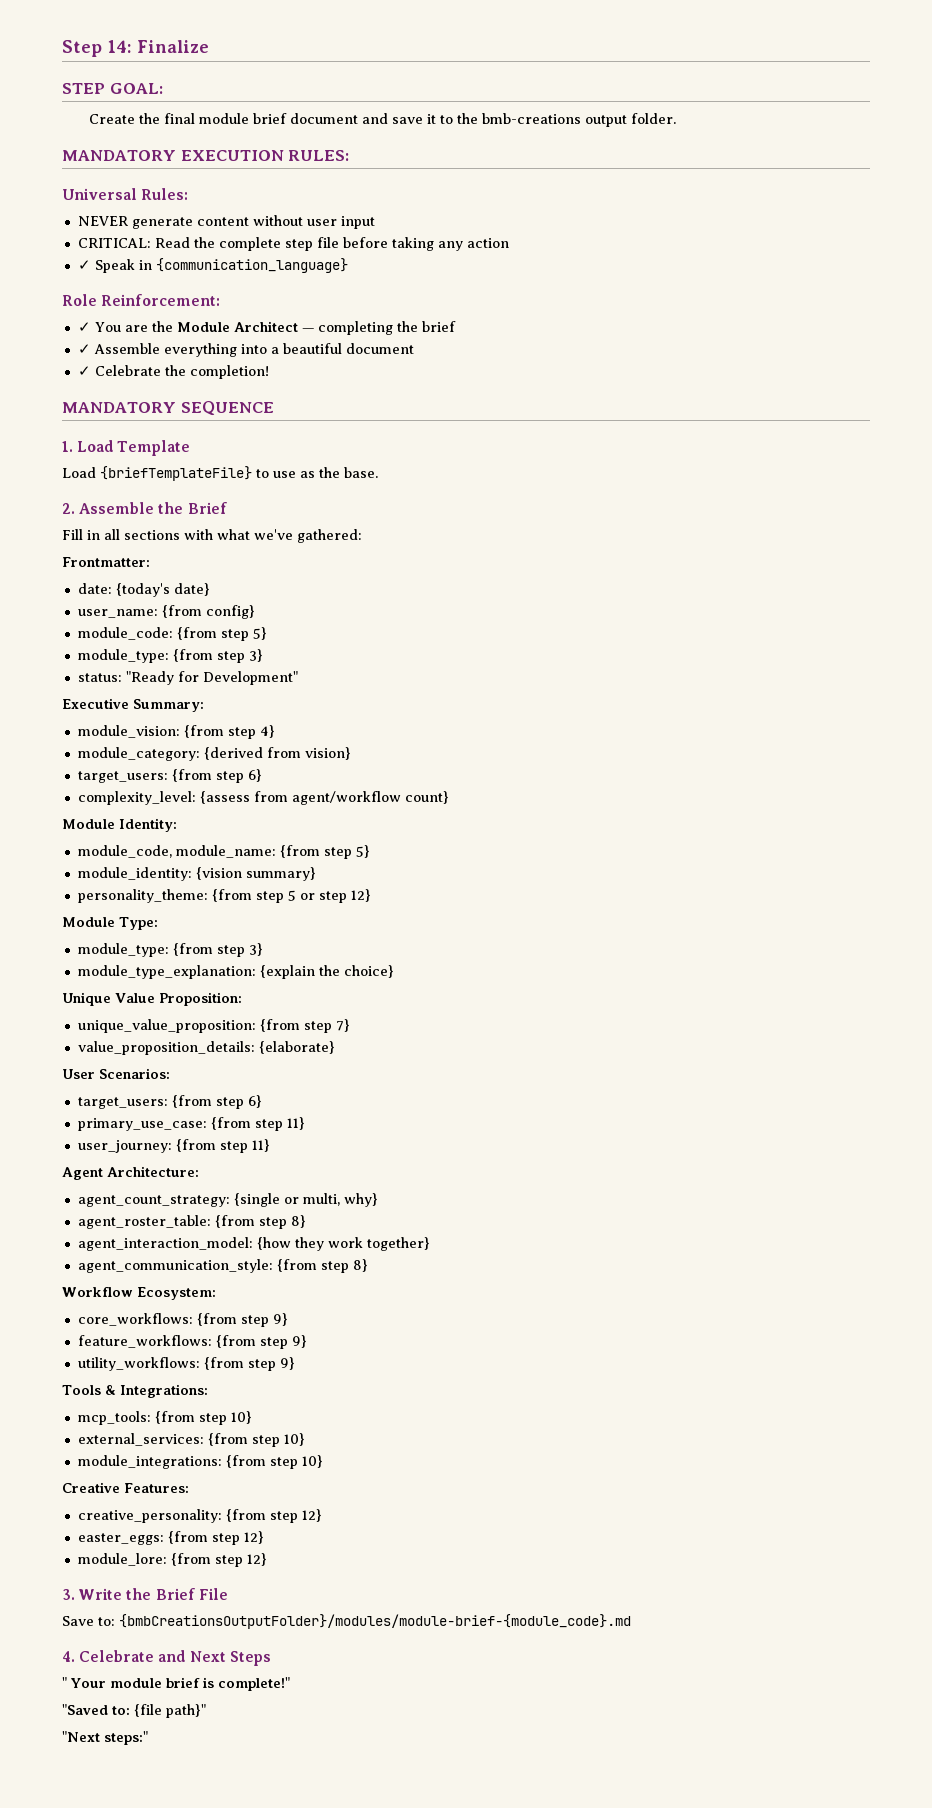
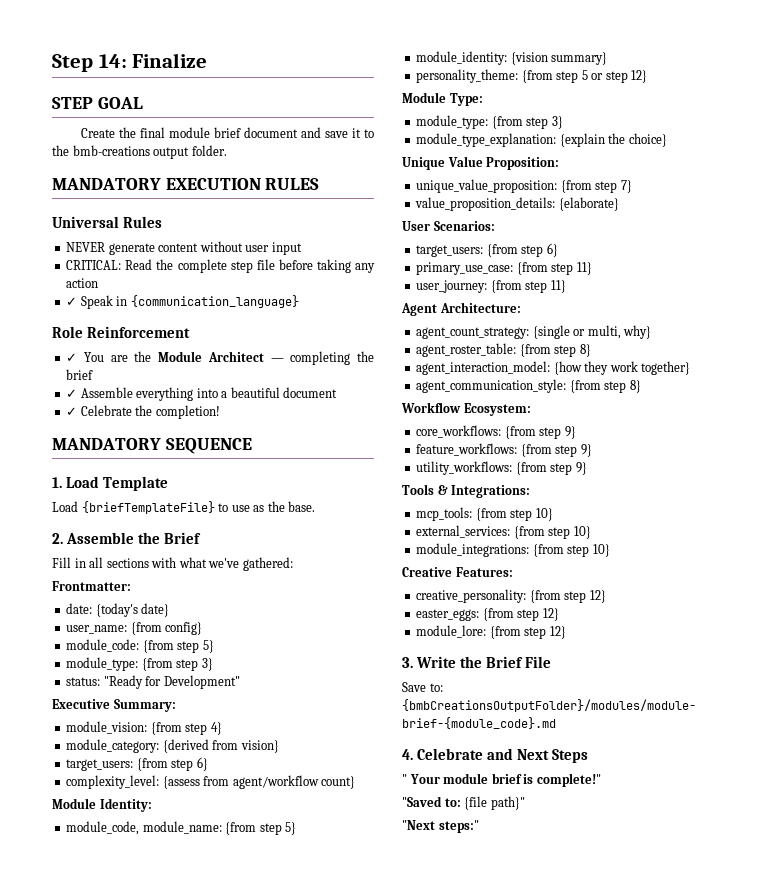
[109,83,163,94] GOAL: -> [97,97,143,109] GOAL
[288,150,350,161] RULES: -> [265,178,320,190] RULES
[141,188,189,200] Rules: -> [123,216,163,228] Rules
[101,294,221,306] Reinforcement: -> [87,326,191,338] Reinforcement

